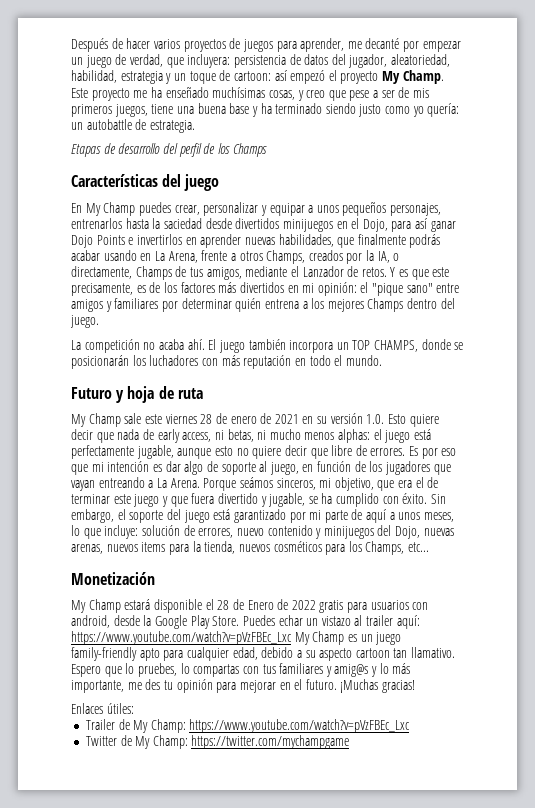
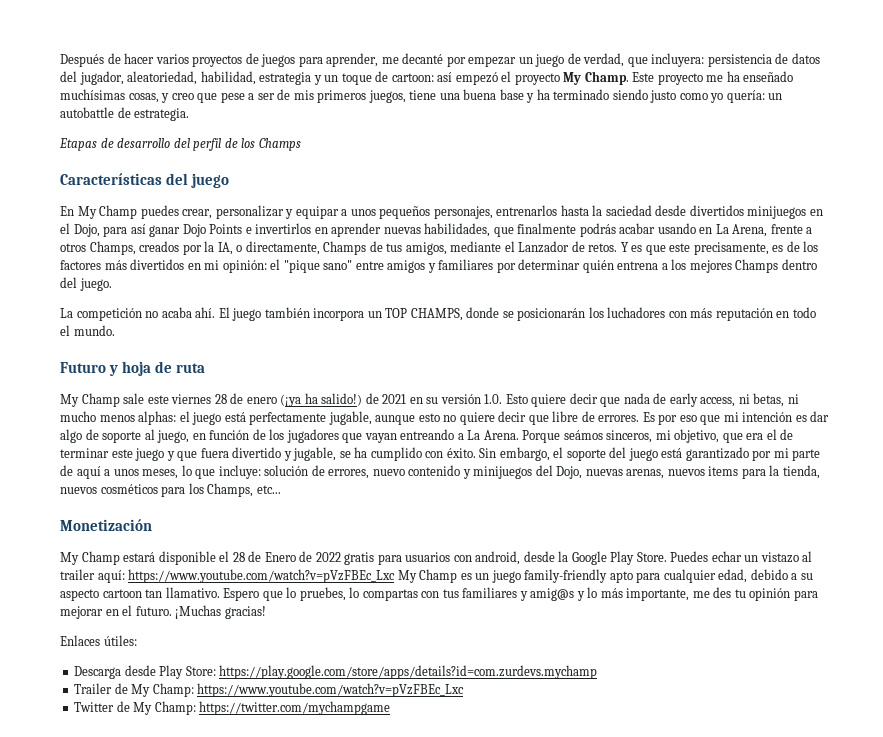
(257, 420) none -> [280,393,363,407] (¡ya ha salido!)
(134, 708) none -> [74,665,598,679] // Descarga desde Play Store: https://play.google.com/store/apps/details?id=com.zurdevs.mychamp

